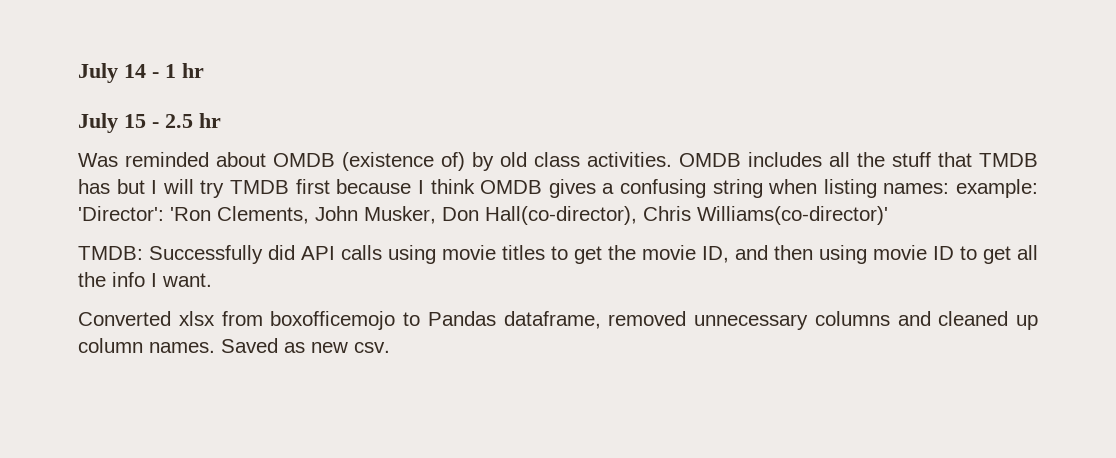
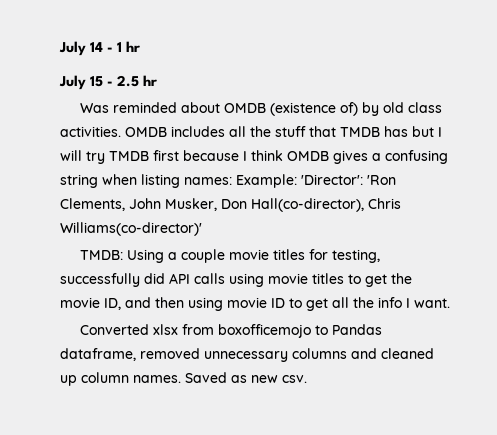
[955,179,1038,198] example: -> [236,174,297,188] Example:
[149,245,263,264] Successfully -> [126,249,380,263] [60,273,140,287] Using a couple movie titles for testing, successfully

